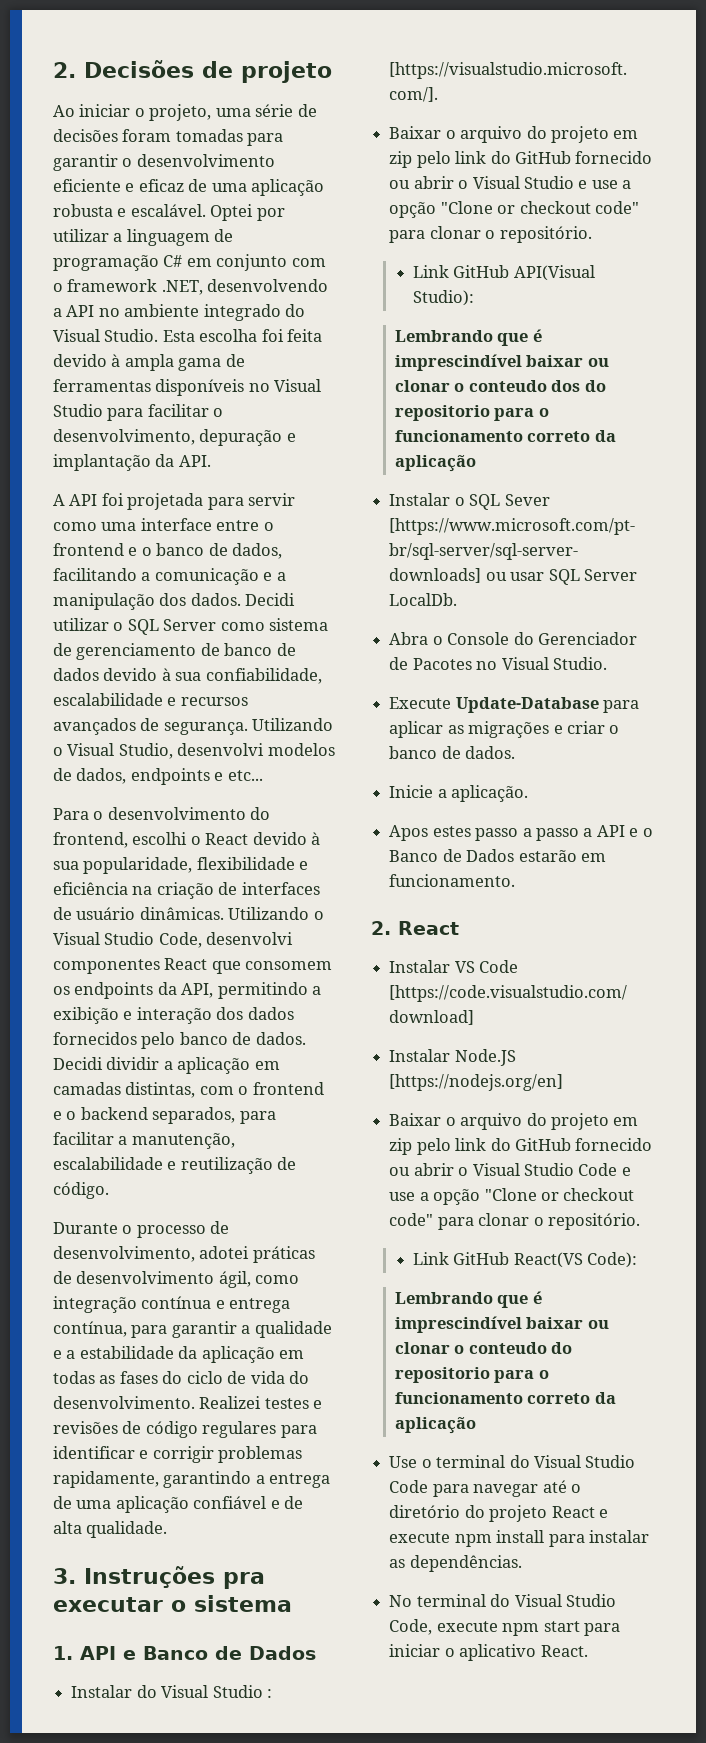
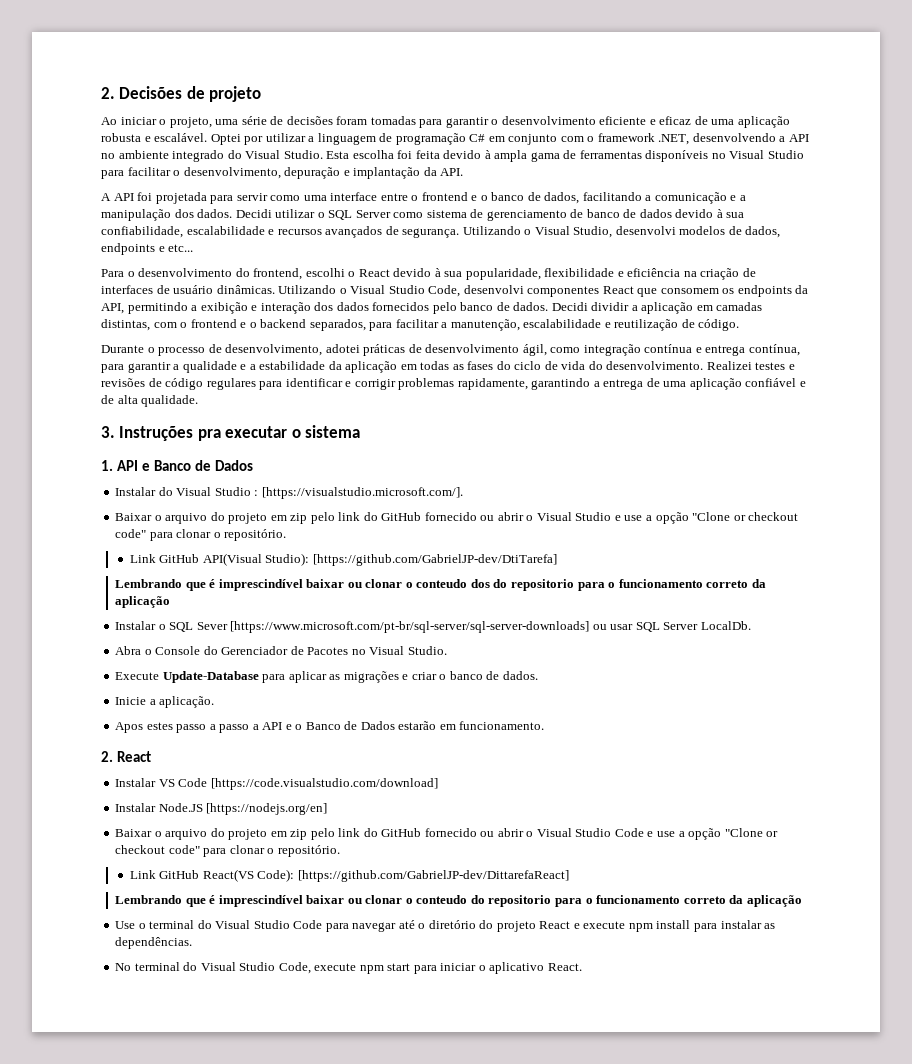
(474, 298) none -> [312,554,557,566] [https://github.com/GabrielJP-dev/DtiTarefa]
(638, 1260) none -> [297,870,569,882] [https://github.com/GabrielJP-dev/DittarefaReact]

